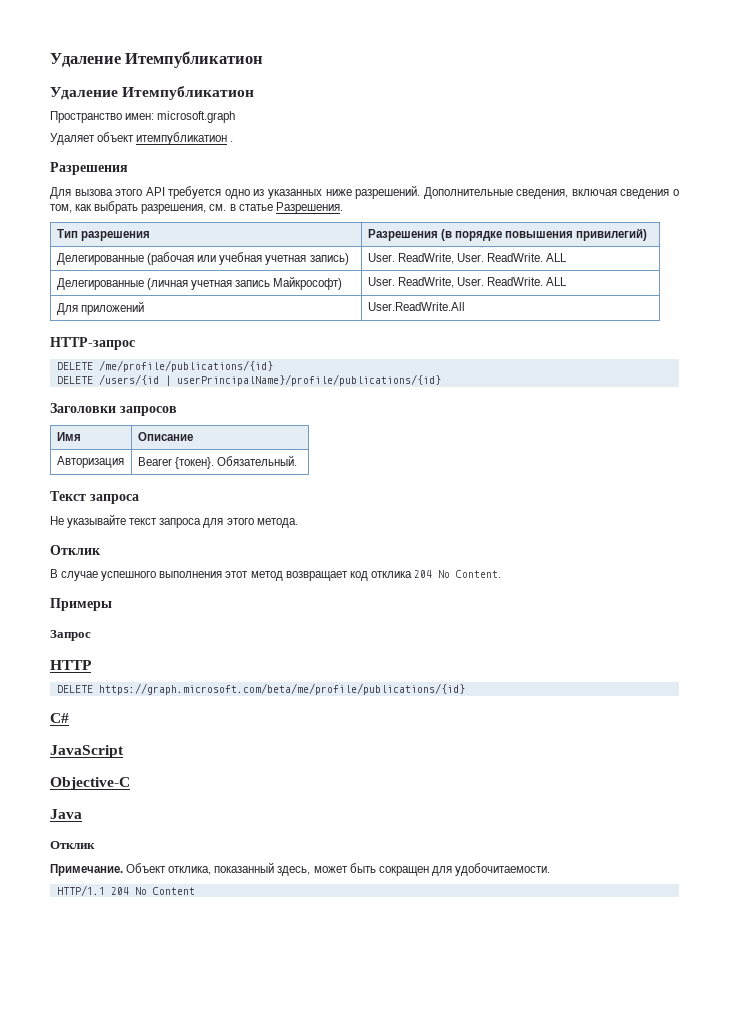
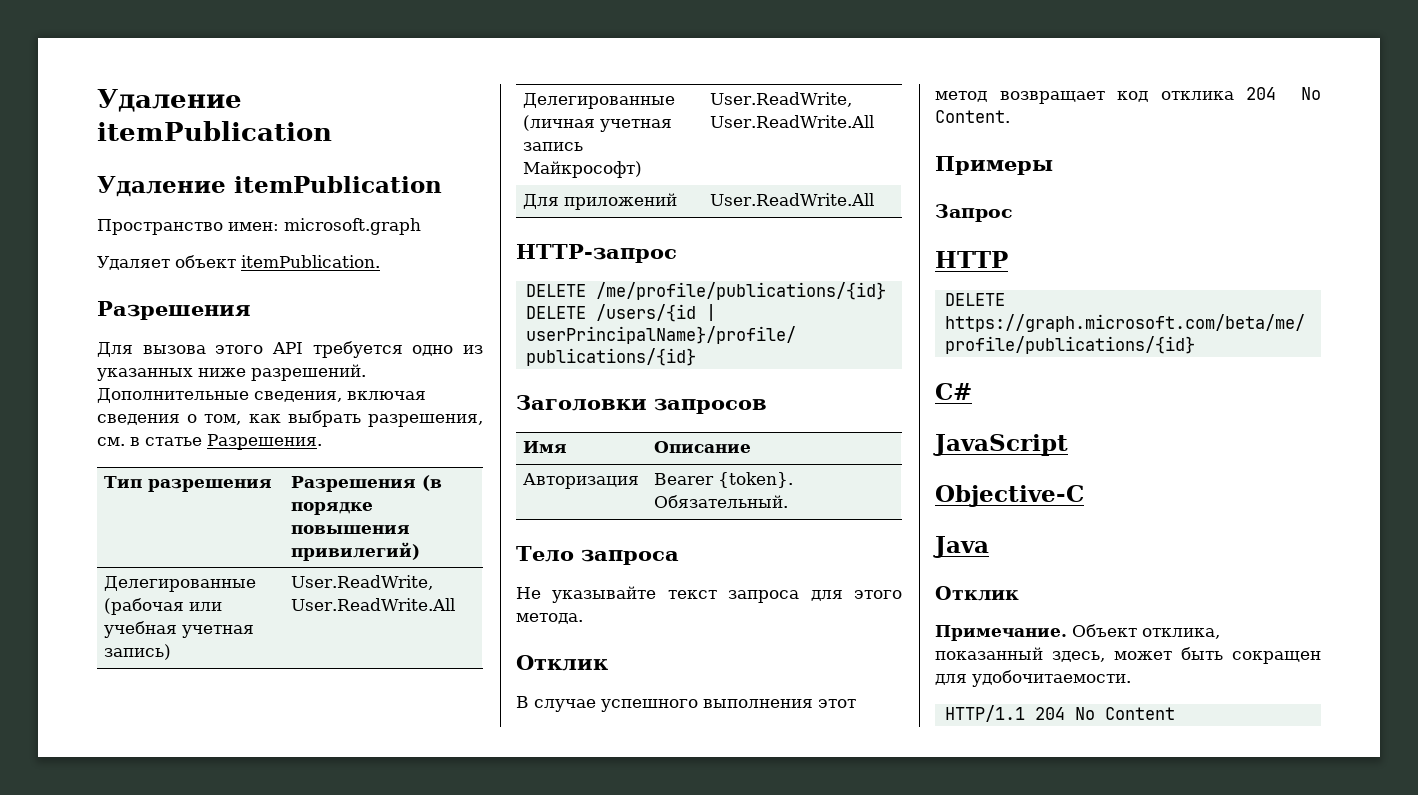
[50,51,264,68] [50,86,255,100] Удаление Итемпубликатион // Удаление Итемпубликатион -> [97,89,242,112] [97,121,332,141] [97,176,442,197] Удаление itemPublication // Удаление itemPublication
[136,132,234,145] итемпубликатион . -> [241,255,380,268] itemPublication.
[367,253,568,264] User. ReadWrite, User. ReadWrite. ALL -> [291,575,434,590] [291,598,456,611] User.ReadWrite, User.ReadWrite.All
[367,277,568,288] User. ReadWrite, User. ReadWrite. ALL -> [710,92,853,107] [710,115,875,128] User.ReadWrite, User.ReadWrite.All
[175,457,215,469] {токен}. -> [718,472,794,488] {token}.
[50,491,86,501] Текст -> [516,546,574,562] Тело

